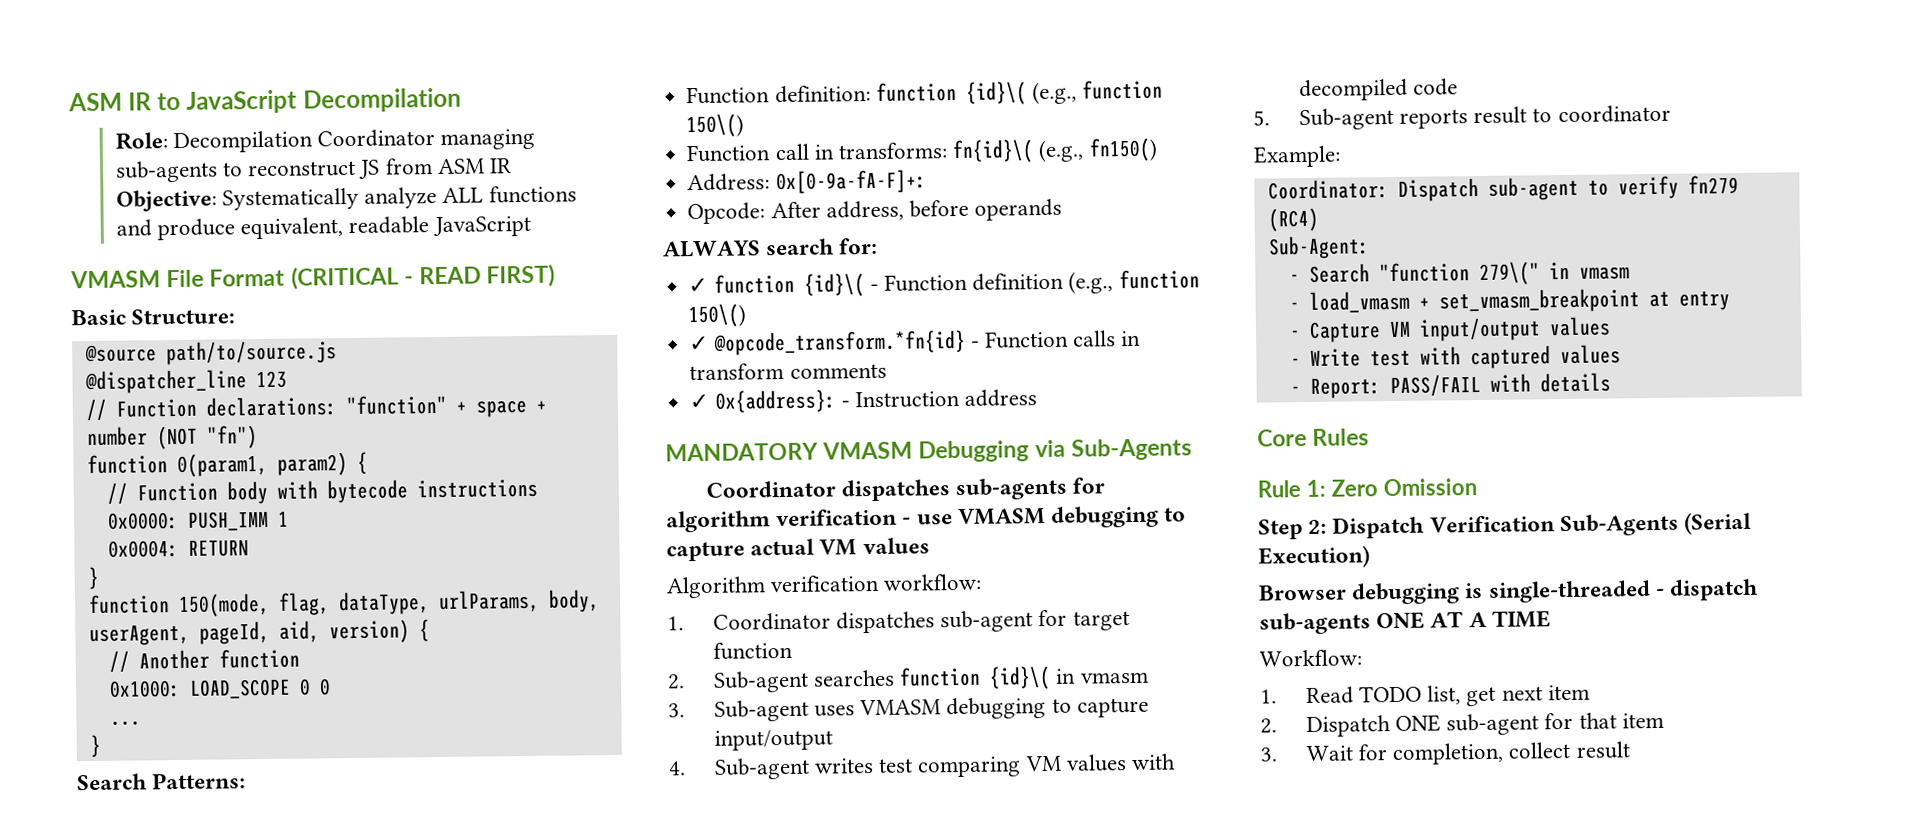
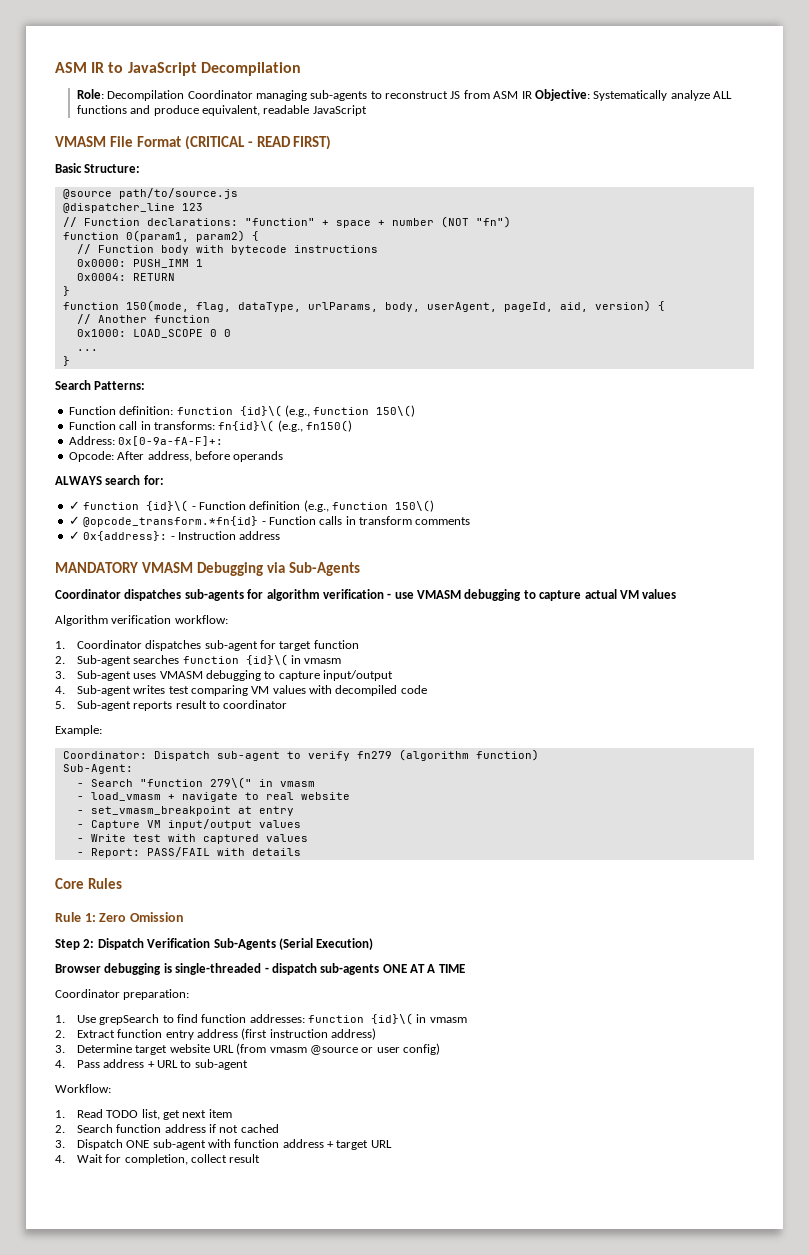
[1267,207,1319,232] (RC4) -> [398,749,539,761] (algorithm function)
(1430, 303) none -> [181,792,350,802] [76,810,84,814] navigate to real website // -
(1551, 619) none -> [55,989,190,1000] [55,1013,467,1025] [55,1028,377,1040] [55,1043,441,1055] [55,1059,248,1070] // Coordinator preparation: // 1. Use grepSearch to find function addresses: function {id}\( in vmasm // 2. Extract function entry address (first instruction address) // 3. Determine target website URL (from vmasm @source or user config) // 4. Pass address + URL to sub-agent
[1305,712,1664,738] [1260,747,1277,762] Dispatch ONE sub-agent for that item // 3. -> [76,1124,279,1133] [55,1139,392,1150] [55,1155,65,1163] Search function address if not cached // 3. Dispatch ONE sub-agent with function address + target URL // 4.

